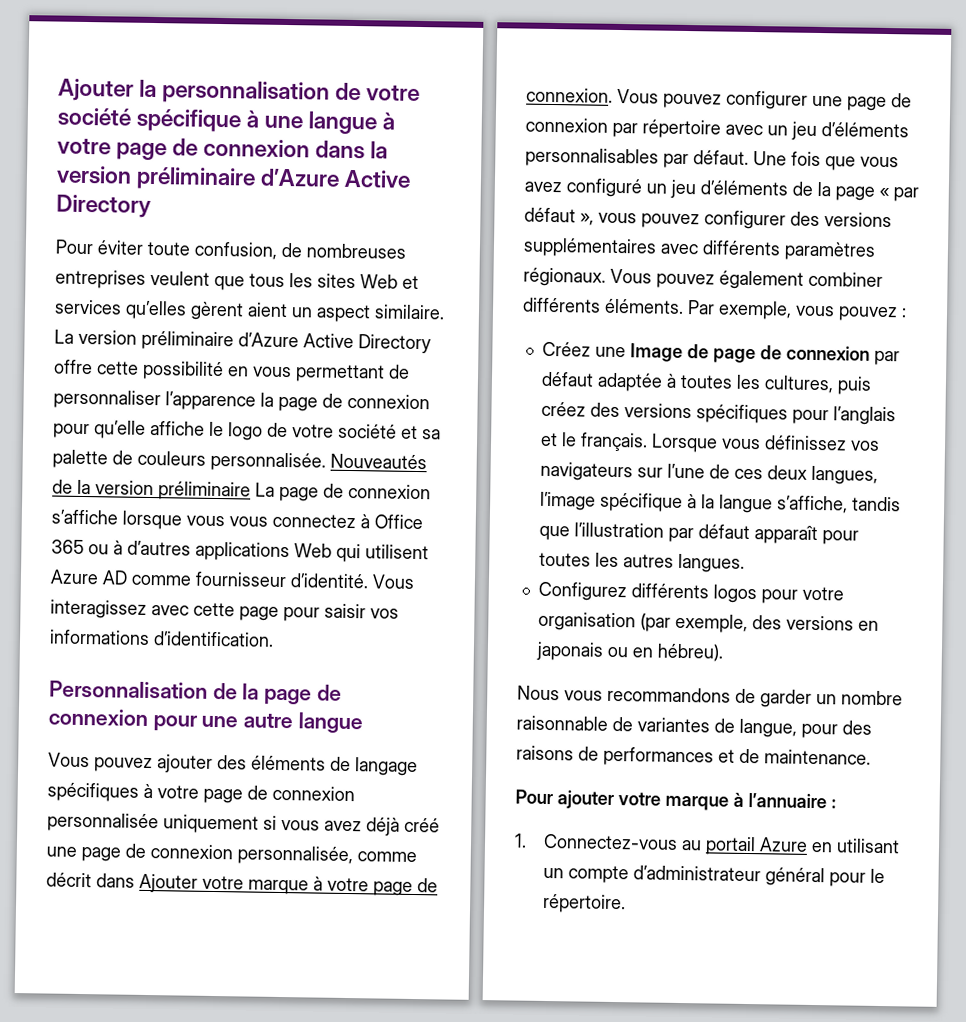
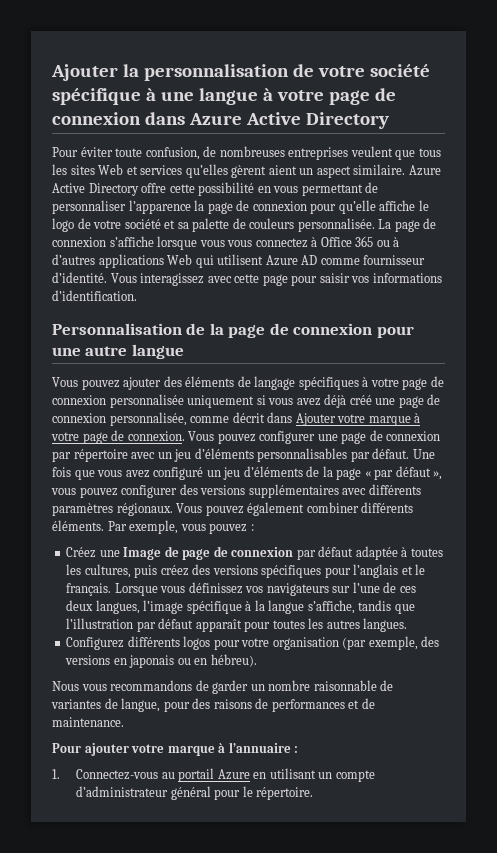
[370,141,389,159] [56,165,341,191] la version préliminaire d’Azure -> [188,113,242,125] Azure
[54,329,299,351] La version préliminaire d’Azure -> [408,165,441,176] Azure
[330,453,427,470] [52,479,251,501] Nouveautés de la version préliminaire -> (375, 225) none

